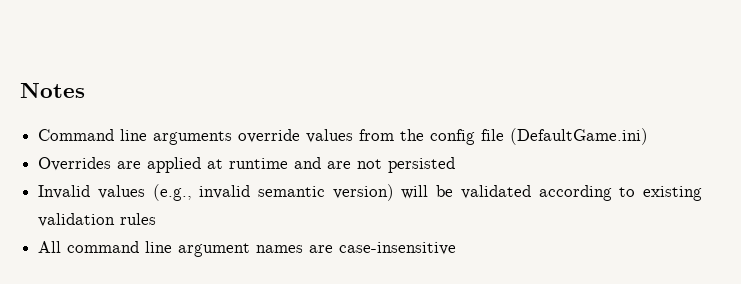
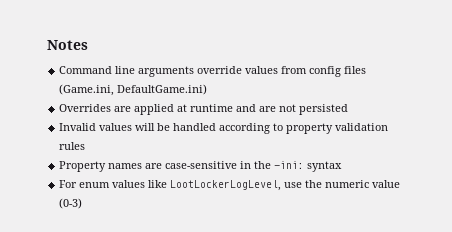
[400,128,649,145] the config file (DefaultGame.ini) -> [309,66,367,77] [59,84,208,96] config files (Game.ini, DefaultGame.ini)
[152,184,394,201] (e.g., invalid semantic version) -> (133, 127) none
[460,185,531,199] validated -> [173,123,217,131] handled
[643,186,702,201] existing -> [286,123,334,134] property
[38,241,457,257] All command line argument names are case-insensitive -> [59,161,343,172] [59,180,401,191] [59,198,83,209] Property names are case-sensitive in the -ini: syntax // For enum values like LootLockerLogLevel, use the numeric value (0-3)

